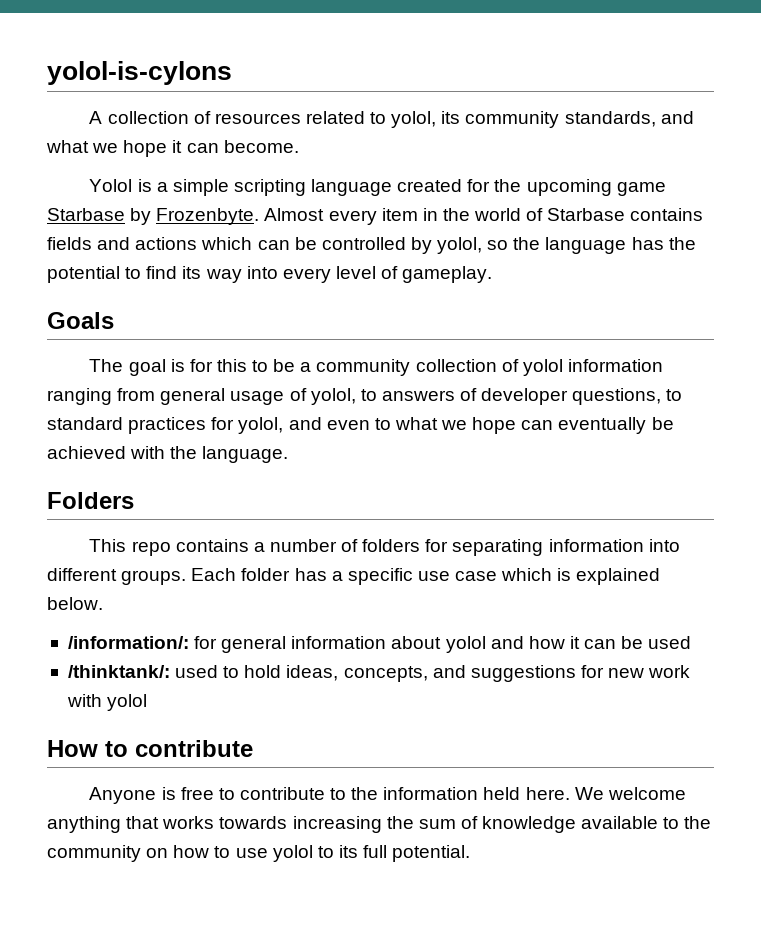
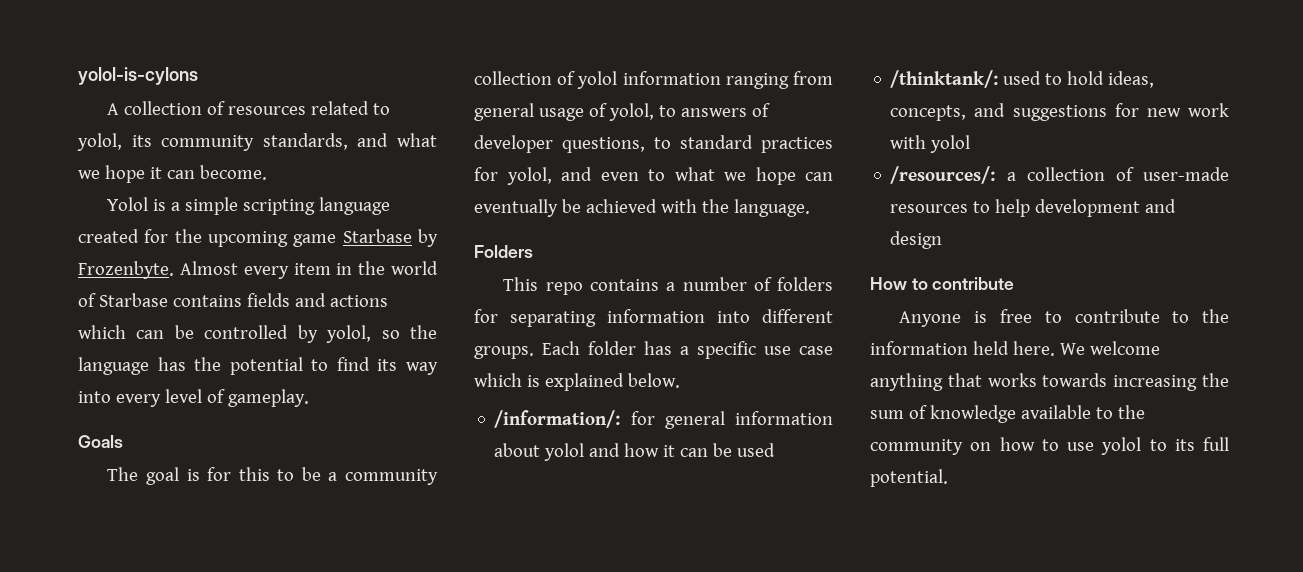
(148, 702) none -> [890,166,1229,184] [890,199,1177,217] [890,231,943,249] // /resources/: a collection of user-made resources to help development and design

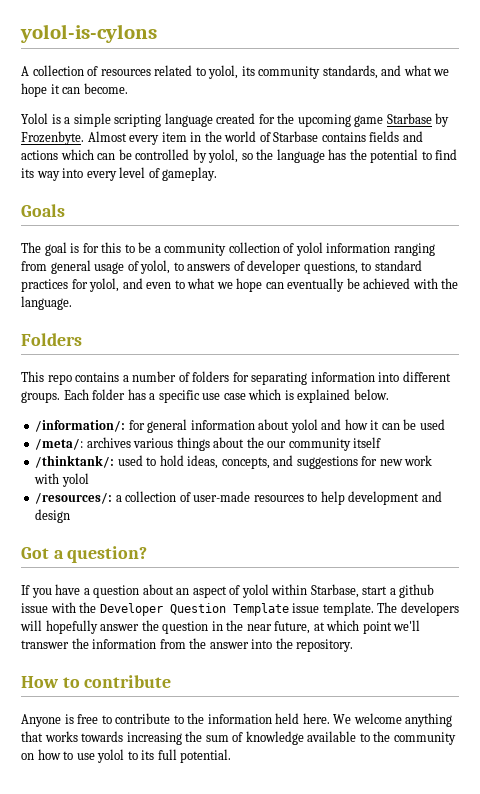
(776, 450) none -> [35,437,382,451] // /meta/: archives various things about the our community itself
(943, 240) none -> [21,546,148,563] [21,584,435,598] [21,602,459,616] [20,620,421,634] [21,638,354,652] // Got a question? // If you have a question about an aspect of yolol within Starbase, start a github issue with the Developer Question Template issue template. The developers will hopefully answer the question in the near future, at which point we'll transwer the information from the answer into the repository.

